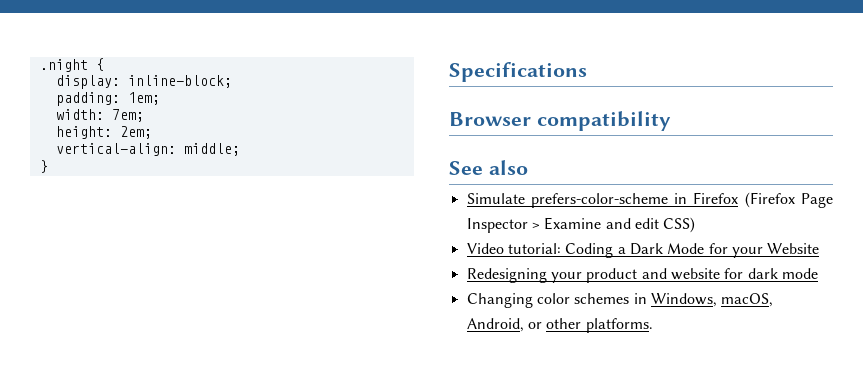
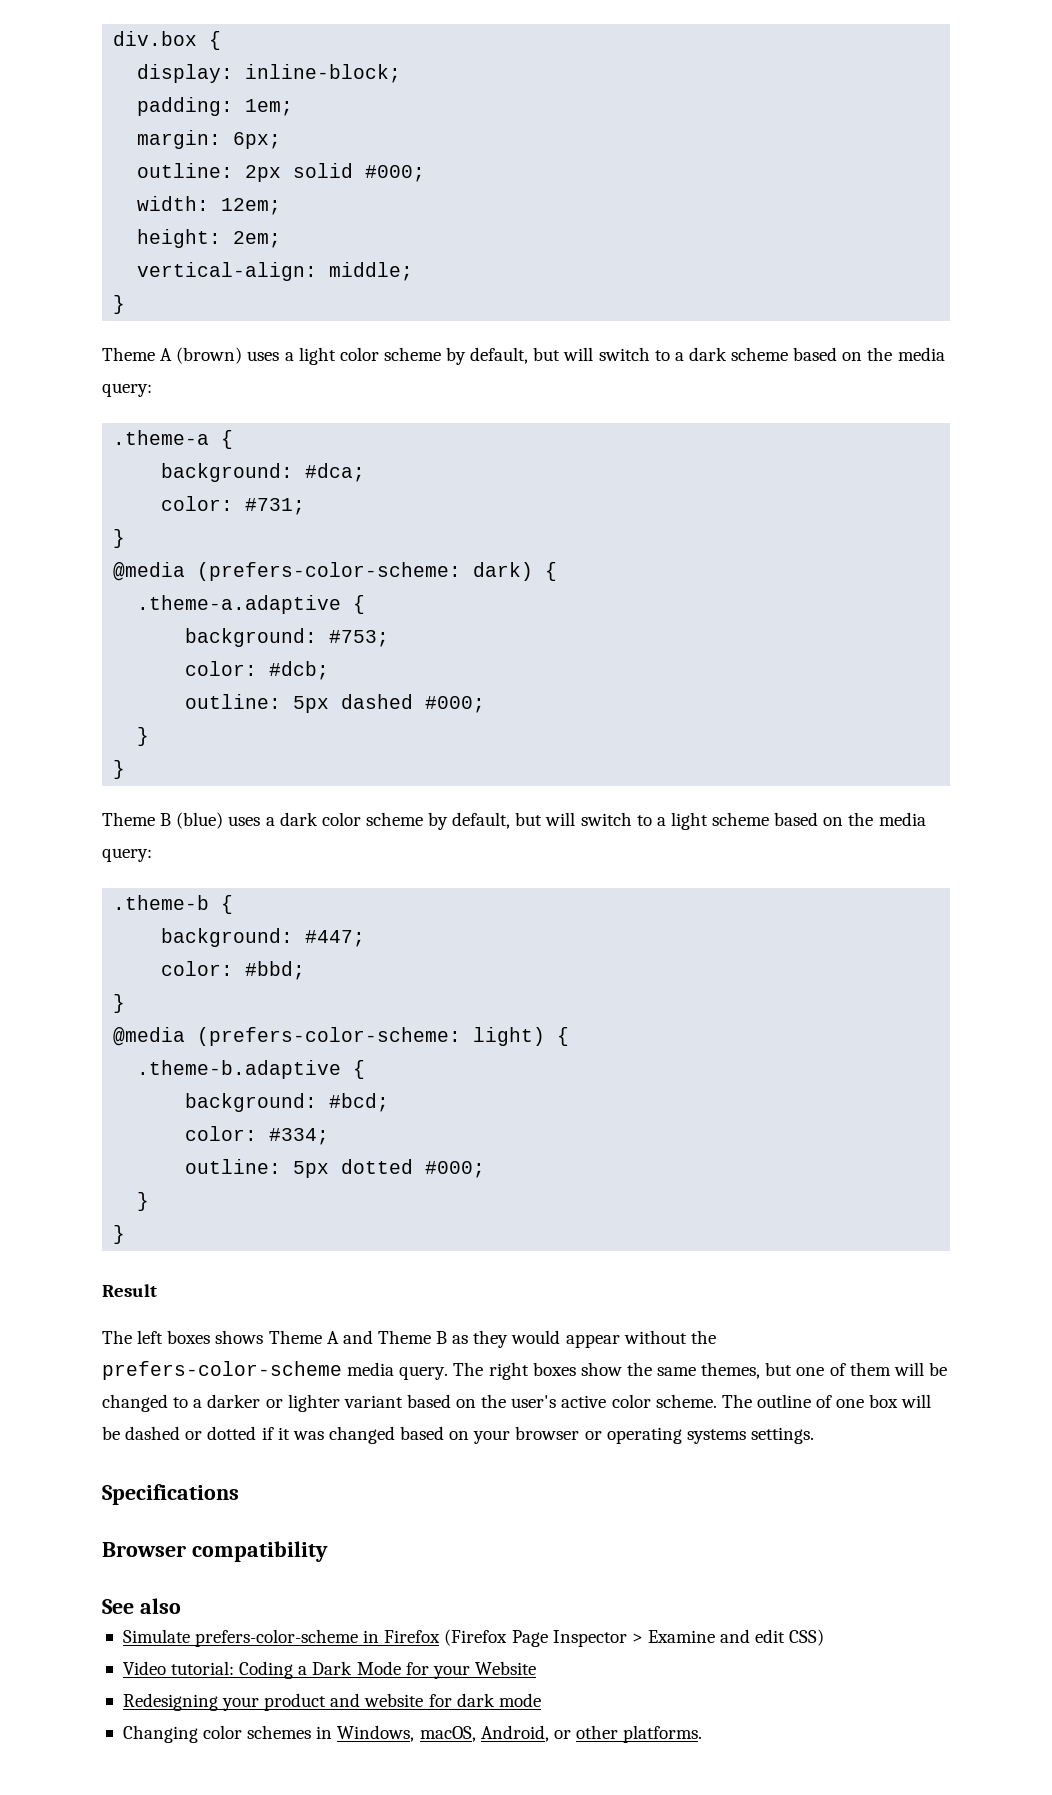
[39,59,88,72] .night -> [113,31,198,46] div.box
(160, 98) none -> [137,130,282,149] [137,163,426,182] // margin: 6px; // outline: 2px solid #000;
[111,109,144,122] 7em; -> [221,198,282,215] 12em;
(48, 166) none -> [102,347,945,365] [102,383,152,397] [113,430,234,449] [161,463,366,482] [161,496,306,515] [113,529,126,548] [113,562,558,581] [137,595,366,614] [185,628,390,647] [185,661,330,680] [185,694,486,713] [137,727,150,746] [113,760,126,779] [102,812,926,830] [102,848,152,862] [113,895,234,914] [161,928,366,947] [161,961,306,980] [113,994,126,1013] [113,1027,570,1046] [137,1060,366,1079] [185,1093,390,1112] [185,1126,330,1145] [185,1159,486,1178] [137,1192,150,1211] [113,1225,126,1244] [102,1284,157,1297] [102,1330,716,1348] [102,1361,947,1380] [102,1394,932,1412] [102,1426,814,1444] // Theme A (brown) uses a light color scheme by default, but will switch to a dark scheme based on the media query: // .theme-a { // background: #dca; // color: #731; // } // @media (prefers-color-scheme: dark) { // .theme-a.adaptive { // background: #753; // color: #dcb; // outline: 5px dashed #000; // } // } // Theme B (blue) uses a dark color scheme by default, but will switch to a light scheme based on the media query: // .theme-b { // background: #447; // color: #bbd; // } // @media (prefers-color-scheme: light) { // .theme-b.adaptive { // background: #bcd; // color: #334; // outline: 5px dotted #000; // } // } // Result // The left boxes shows Theme A and Theme B as they would appear without the prefers-color-scheme media query. The right boxes show the same themes, but one of them will be changed to a darker or lighter variant based on the user's active color scheme. The outline of one box will be dashed or dotted if it was changed based on your browser or operating systems settings.

